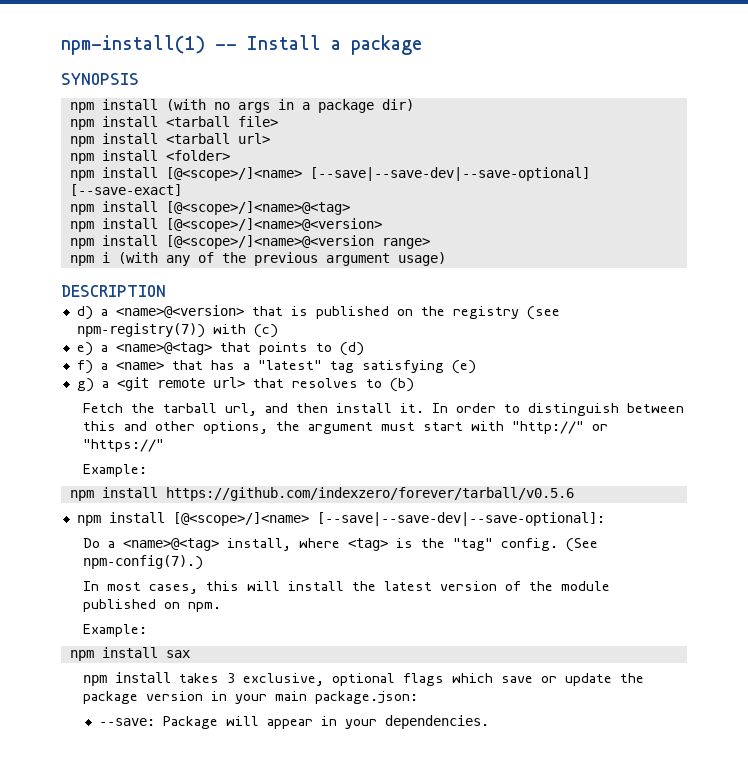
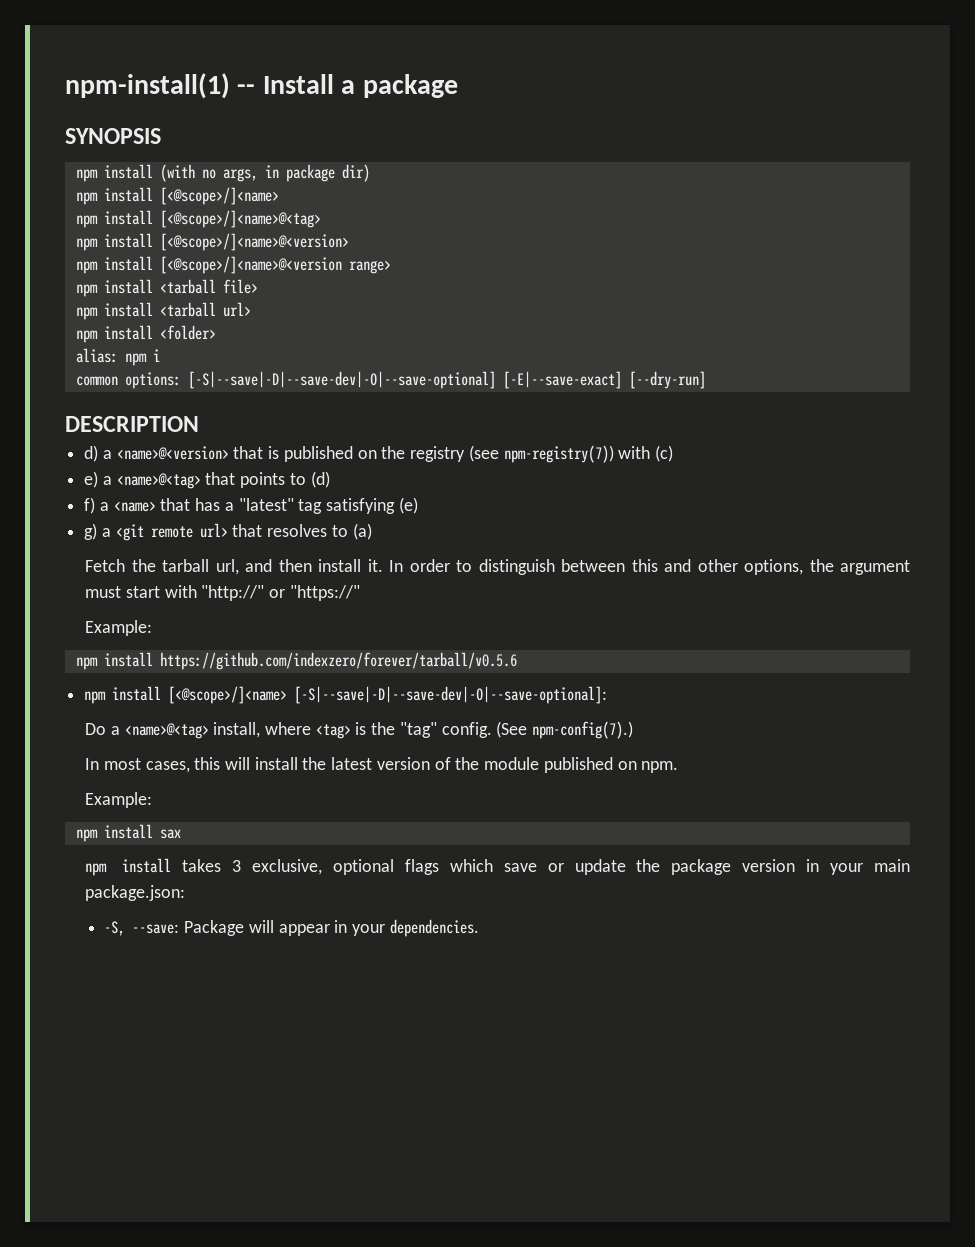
[237,99,310,113] args in a -> [222,165,279,182] args, in
(414, 105) none -> [75,187,279,205] [75,210,321,228] [75,233,349,251] [75,256,391,274] // npm install [<@scope>/]<name> // npm install [<@scope>/]<name>@<tag> // npm install [<@scope>/]<name>@<version> // npm install [<@scope>/]<name>@<version range>
[69,167,590,181] [69,184,182,196] [69,201,350,215] [69,218,382,232] [69,235,430,249] [69,252,446,266] npm install [@<scope>/]<name> [--save|--save-dev|--save-optional] [--save-exact] // npm install [@<scope>/]<name>@<tag> // npm install [@<scope>/]<name>@<version> // npm install [@<scope>/]<name>@<version range> // npm i (with any of the previous argument usage) -> [75,348,160,366] [75,371,706,389] alias: npm i // common options: [-S|--save|-D|--save-dev|-O|--save-optional] [-E|--save-exact] [--dry-run]
[389,378,414,392] (b) -> [352,523,372,540] (a)
[172,512,605,526] [@<scope>/]<name> [--save|--save-dev|--save-optional]: -> [168,686,608,704] [<@scope>/]<name> [-S|--save|-D|--save-dev|-O|--save-optional]:
(418, 697) none -> [104,921,126,936] -S,

